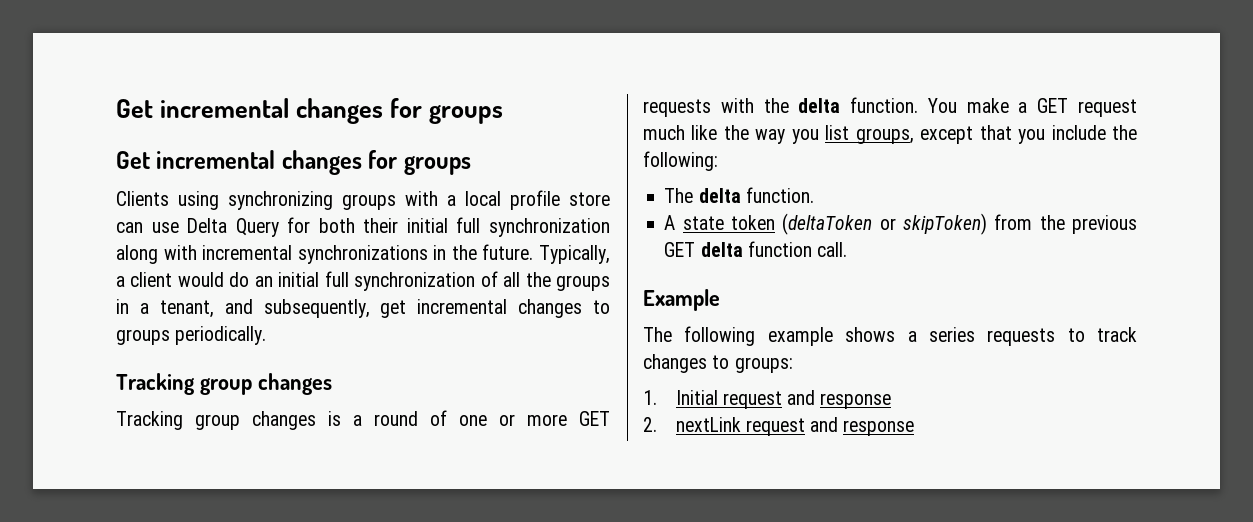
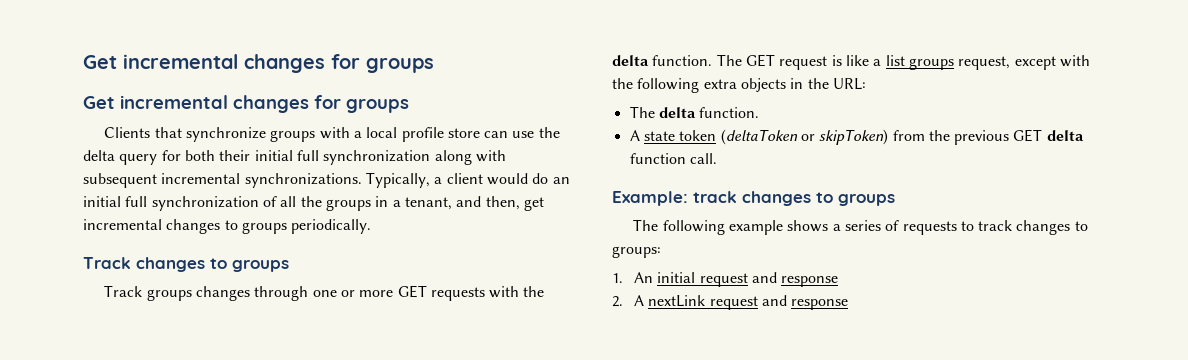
[178,191,333,210] using synchronizing -> [154,127,266,142] that synchronize
[187,218,279,237] Delta Query -> [538,127,560,138] [83,150,158,165] the delta query
[202,244,534,264] incremental synchronizations in the future. -> [83,173,362,188] subsequent incremental synchronizations.
[263,299,370,318] subsequently, -> [485,196,520,210] then,
[116,373,332,395] [116,410,447,430] Tracking group changes // Tracking group changes is a round of -> [83,257,289,272] [104,285,309,301] Track changes to groups // Track groups changes through
[927,98,1137,117] [643,125,1137,144] [643,151,718,171] You make a GET request much like the way you list groups, except that you include the following: -> [716,54,1090,70] [612,78,866,93] The GET request is like a list groups request, except with the following extra objects in the URL:
[643,289,720,311] Example -> [612,191,895,206] Example: track changes to groups
(975, 334) none -> [885,220,900,231] of
[675,390,718,405] Initial -> [634,272,696,283] An initial
(657, 424) none -> [634,295,645,306] A

